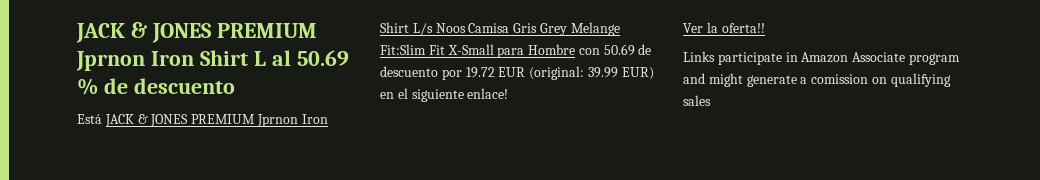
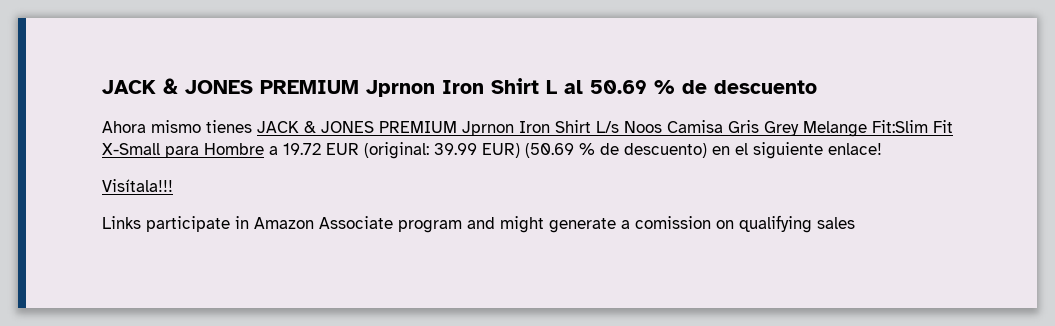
[77,114,102,124] Está -> [102,120,252,133] Ahora mismo tienes
[578,44,652,56] [380,66,462,80] con 50.69 de descuento por -> [269,146,278,155] a
(654, 73) none -> [525,143,707,158] (50.69 % de descuento)
[683,22,765,33] Ver la oferta!! -> [102,179,173,192] Visítala!!!

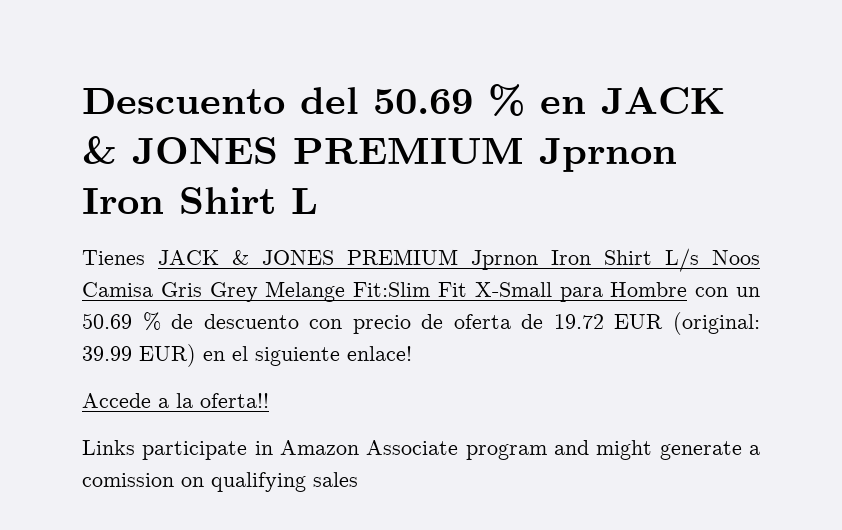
(102, 87) none -> [82,84,586,116] Descuento del 50.69 % en
[564,80,817,94] [102,120,252,133] al 50.69 % de descuento // Ahora mismo tienes -> [82,250,145,265] // Tienes
[269,146,278,155] a -> [695,287,760,297] [82,312,544,334] con un 50.69 % de descuento con precio de oferta de
[525,143,707,158] (50.69 % de descuento) -> (196, 355) none
[102,179,173,192] Visítala!!! -> [82,393,269,408] Accede a la oferta!!

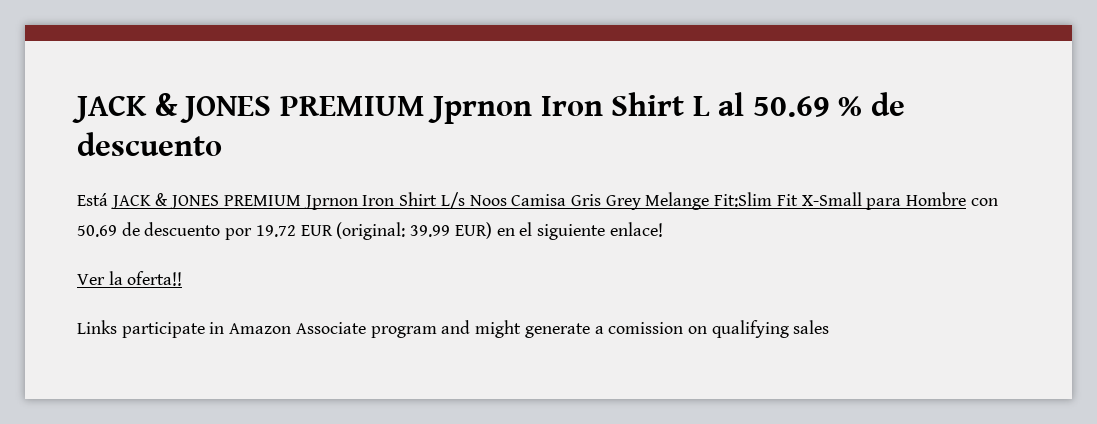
[82,84,586,116] Descuento del 50.69 % en -> (72, 109) none
[82,250,145,265] // Tienes -> [718,92,905,117] [77,132,222,156] [77,193,108,206] al 50.69 % de descuento // Está
[735,287,760,297] [82,312,544,334] un 50.69 % de descuento con precio de oferta de -> [77,222,253,240] 50.69 de descuento por
[82,393,169,408] Accede a -> [77,274,105,285] Ver

